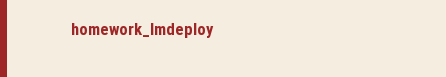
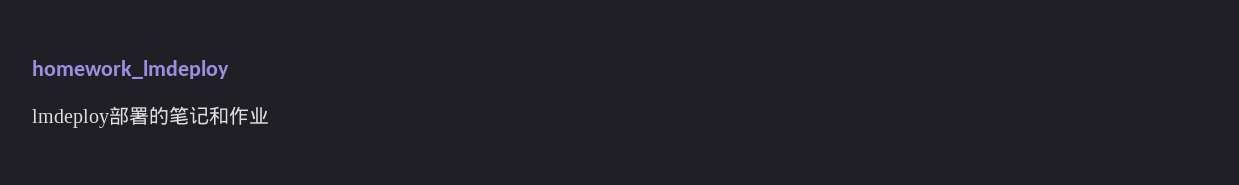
(214, 30) none -> [32,106,269,128] // lmdeploy部署的笔记和作业

